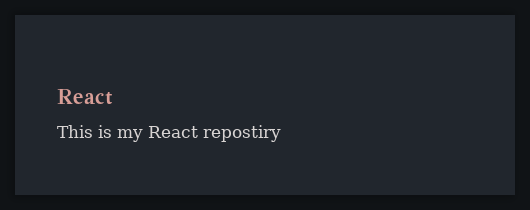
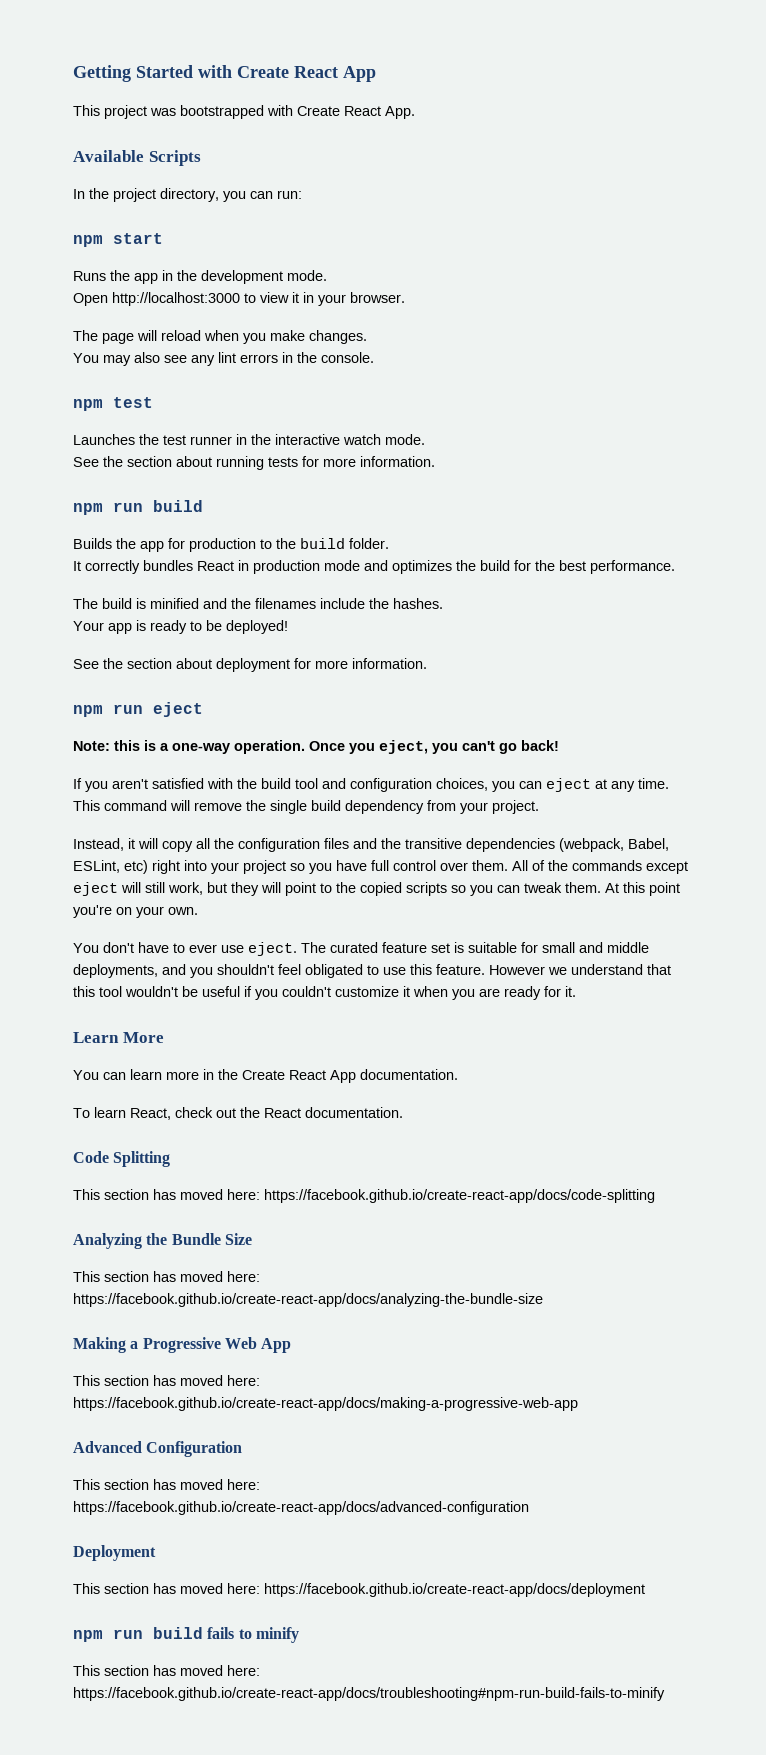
[57,89,113,105] [57,125,281,142] React // This is my React repostiry -> [73,65,376,82] [73,105,415,119] [73,150,201,166] [73,188,302,202] [73,233,163,247] [73,270,327,284] [73,292,405,306] [73,330,367,344] [73,352,374,366] [73,397,153,411] [73,434,425,445] [73,456,435,470] [73,500,203,515] [73,538,389,552] [73,560,675,574] [73,598,443,609] [73,620,288,634] [73,658,427,672] [73,702,203,717] [73,740,559,754] [73,778,669,792] [73,800,539,814] [73,838,669,852] [73,860,688,874] [73,882,680,896] [73,905,198,918] [73,942,649,956] [73,964,671,978] [73,986,576,1000] [73,1032,164,1043] [73,1069,458,1083] [73,1107,403,1120] [73,1151,171,1167] [73,1189,655,1203] [73,1233,252,1249] [73,1271,260,1282] [73,1293,543,1307] [73,1337,292,1353] [73,1375,260,1386] [73,1397,578,1411] [73,1441,243,1457] [73,1479,260,1490] [73,1501,529,1515] [73,1545,156,1561] [73,1583,645,1597] [73,1627,299,1643] [73,1665,260,1676] [73,1687,665,1701] Getting Started with Create React App // This project was bootstrapped with Create React App. // Available Scripts // In the project directory, you can run: // npm start // Runs the app in the development mode. // Open http://localhost:3000 to view it in your browser. // The page will reload when you make changes. // You may also see any lint errors in the console. // npm test // Launches the test runner in the interactive watch mode. // See the section about running tests for more information. // npm run build // Builds the app for production to the build folder. // It correctly bundles React in production mode and optimizes the build for the best performance. // The build is minified and the filenames include the hashes. // Your app is ready to be deployed! // See the section about deployment for more information. // npm run eject // Note: this is a one-way operation. Once you eject, you can't go back! // If you aren't satisfied with the build tool and configuration choices, you can eject at any time. This command will remove the single build dependency from your project. // Instead, it will copy all the configuration files and the transitive dependencies (webpack, Babel, ESLint, etc) right into your project so you have full control over them. All of the commands except eject will still work, but they will point to the copied scripts so you can tweak them. At this point you're on your own. // You don't have to ever use eject. The curated feature set is suitable for small and middle deployments, and you shouldn't feel obligated to use this feature. However we understand that this tool wouldn't be useful if you couldn't customize it when you are ready for it. // Learn More // You can learn more in the Create React App documentation. // To learn React, check out the React documentation. // Code Splitting // This section has moved here: https://facebook.github.io/create-react-app/docs/code-splitting // Analyzing the Bundle Size // This section has moved here: https://facebook.github.io/create-react-app/docs/analyzing-the-bundle-size // Making a Progressive Web App // This section has moved here: https://facebook.github.io/create-react-app/docs/making-a-progressive-web-app // Advanced Configuration // This section has moved here: https://facebook.github.io/create-react-app/docs/advanced-configuration // Deployment // This section has moved here: https://facebook.github.io/create-react-app/docs/deployment // npm run build fails to minify // This section has moved here: https://facebook.github.io/create-react-app/docs/troubleshooting#npm-run-build-fails-to-minify

